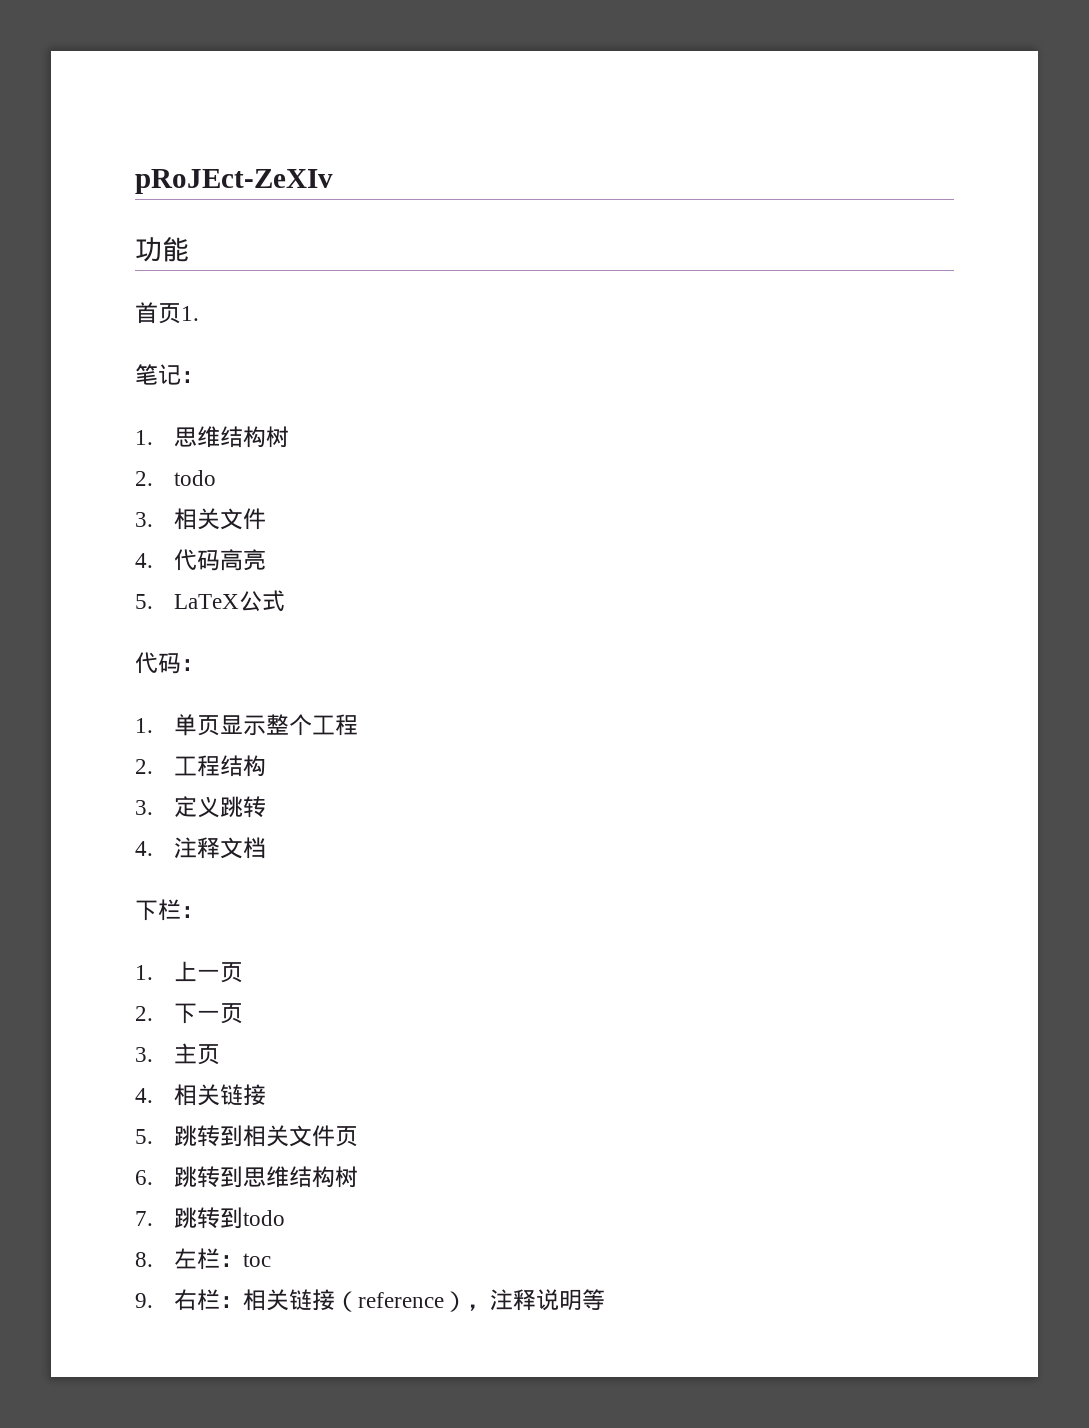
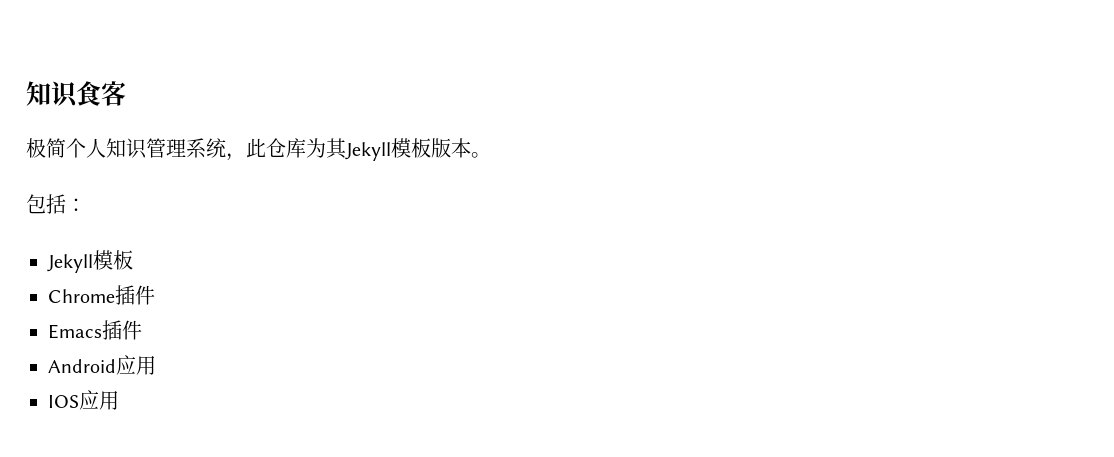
[135,169,333,194] [135,237,189,262] [135,302,199,324] [135,364,204,385] [135,426,290,448] [135,470,217,486] [135,508,267,530] [135,549,267,571] [135,590,286,612] [135,652,204,674] [135,714,359,736] [135,755,267,777] [135,796,267,818] [135,837,267,859] [135,899,204,921] [135,961,244,983] [135,1003,244,1024] [135,1043,221,1065] [135,1084,267,1106] [135,1125,359,1147] [135,1166,359,1188] [135,1207,286,1229] [135,1248,272,1270] [135,1289,606,1312] pRoJEct-ZeXIv // 功能 // 首页1. // 笔记： // 1.思维结构树 // 2. todo // 3.相关文件 // 4.代码高亮 // 5. LaTeX公式 // 代码： // 1.单页显示整个工程 // 2.工程结构 // 3.定义跳转 // 4.注释文档 // 下栏： // 1.上一页 // 2.下一页 // 3.主页 // 4.相关链接 // 5.跳转到相关文件页 // 6.跳转到思维结构树 // 7.跳转到todo // 8.左栏：toc // 9.右栏：相关链接（reference），注释说明等 -> [26,81,126,108] [26,138,491,161] [26,194,86,214] [47,250,133,273] [48,285,155,305] [48,320,142,340] [48,355,156,375] [48,390,119,410] 知识食客 // 极简个人知识管理系统，此仓库为其Jekyll模板版本。 // 包括： // Jekyll模板 // Chrome插件 // Emacs插件 // Android应用 // IOS应用

